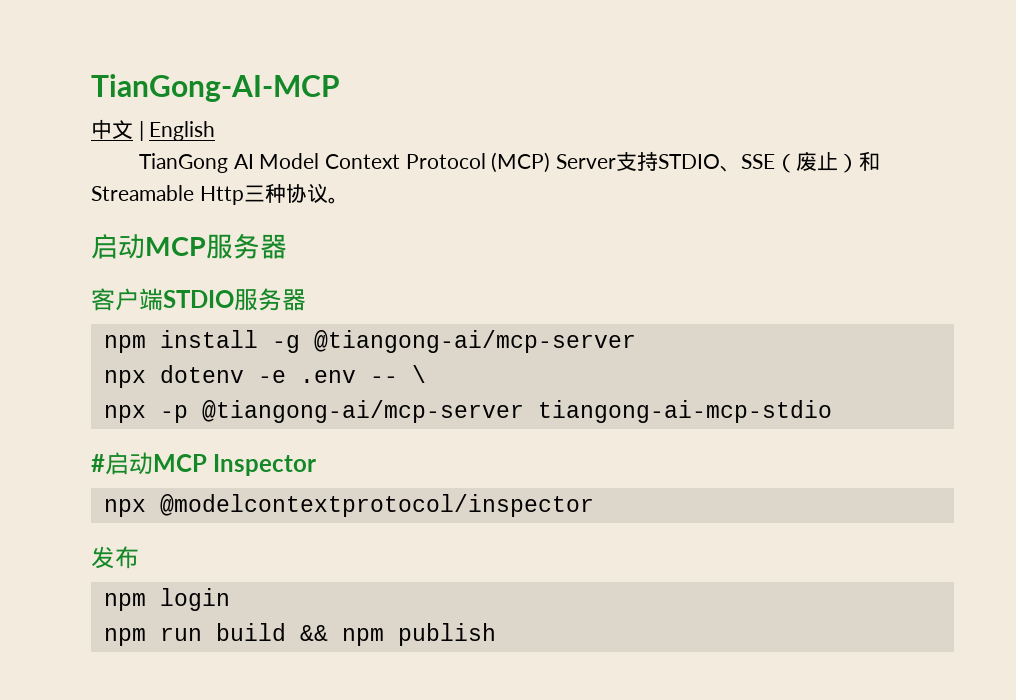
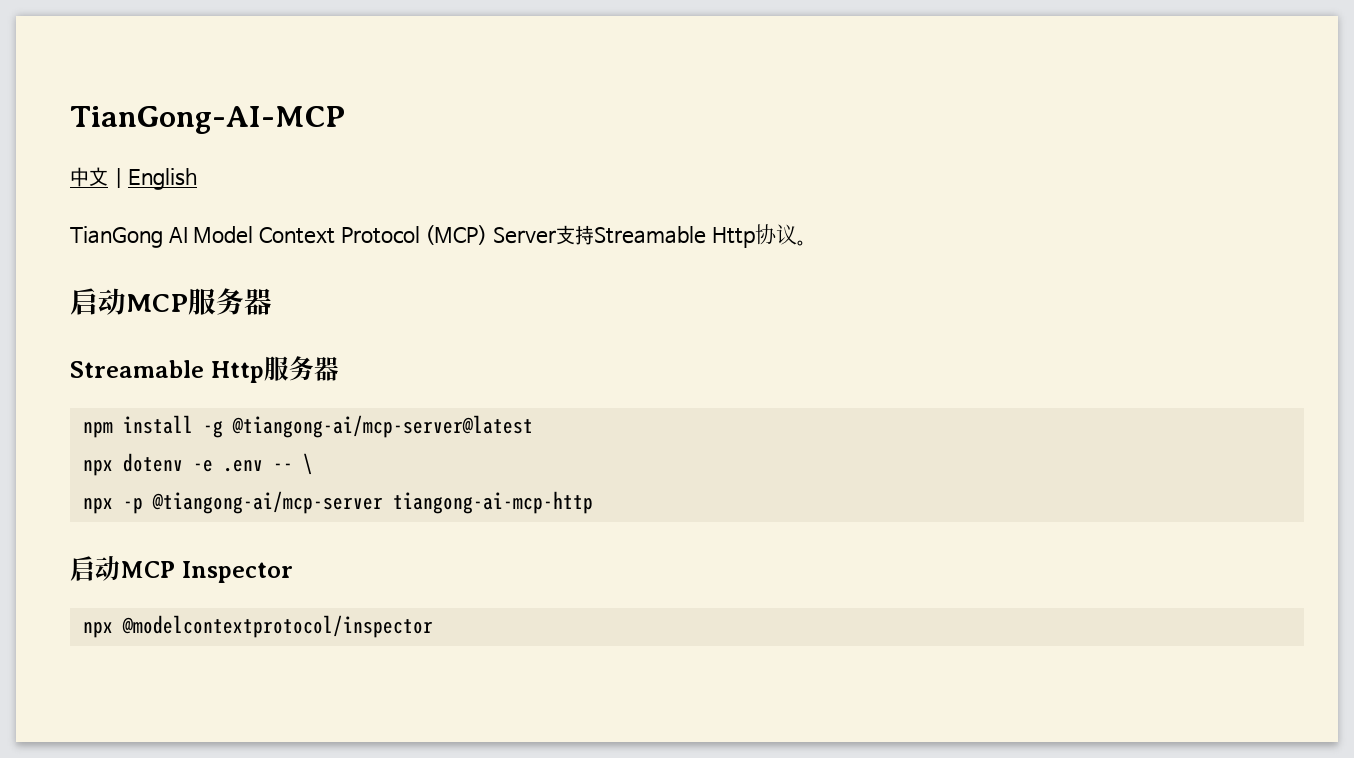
[658,151,881,173] [91,183,286,205] STDIO、SSE（废止）和Streamable Http三种 -> [593,226,755,248] Streamable Http
[91,288,234,311] 客户端STDIO -> [70,360,264,383] Streamable Http
[313,330,636,353] @tiangong-ai/mcp-server -> [231,415,533,438] @tiangong-ai/mcp-server@latest
[537,400,832,423] [91,454,105,472] tiangong-ai-mcp-stdio // # -> [392,491,593,514] tiangong-ai-mcp-http //
[91,546,139,569] [103,588,230,611] [103,623,496,646] // 发布 // npm login // npm run build && npm publish -> (433, 626) none

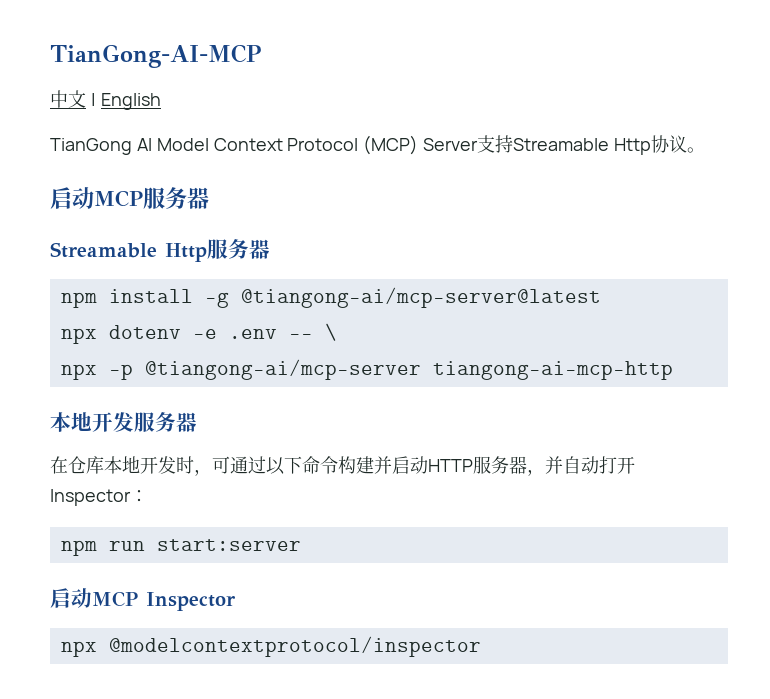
(593, 502) none -> [50,412,197,432] [50,456,635,476] [50,489,148,506] [60,539,301,556] // 本地开发服务器 // 在仓库本地开发时，可通过以下命令构建并启动HTTP服务器，并自动打开Inspector： // npm run start:server

